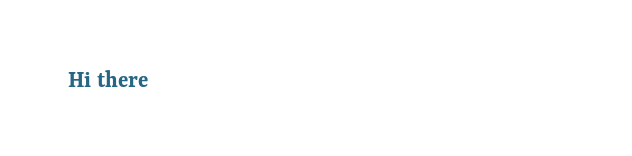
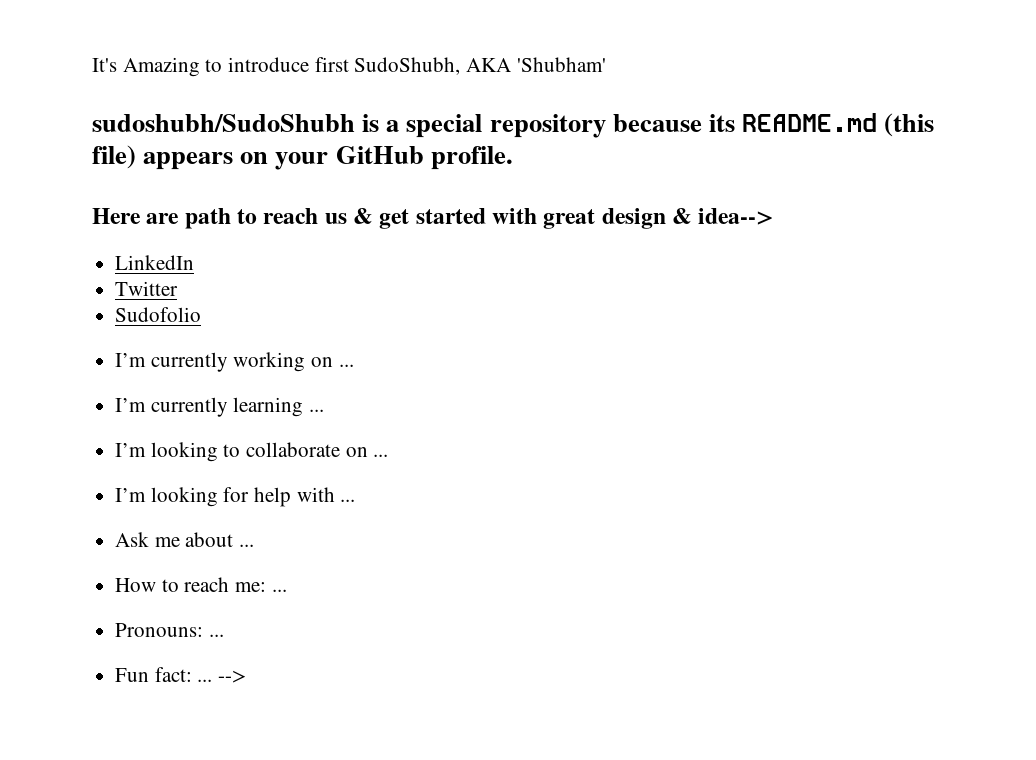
[68,70,149,87] Hi there -> [92,57,606,77] [92,113,935,138] [92,145,513,170] [92,208,775,229] [115,255,195,270] [115,281,179,296] [115,307,202,322] [115,352,354,372] [115,397,325,417] [115,442,389,462] [115,487,356,507] [115,532,255,547] [115,577,287,592] [115,623,224,637] [115,667,247,683] It's Amazing to introduce first SudoShubh, AKA 'Shubham' // sudoshubh/SudoShubh is a special repository because its README.md (this file) appears on your GitHub profile. // Here are path to reach us & get started with great design & idea--> // LinkedIn // Twitter // Sudofolio // I’m currently working on ... // I’m currently learning ... // I’m looking to collaborate on ... // I’m looking for help with ... // Ask me about ... // How to reach me: ... // Pronouns: ... // Fun fact: ... -->

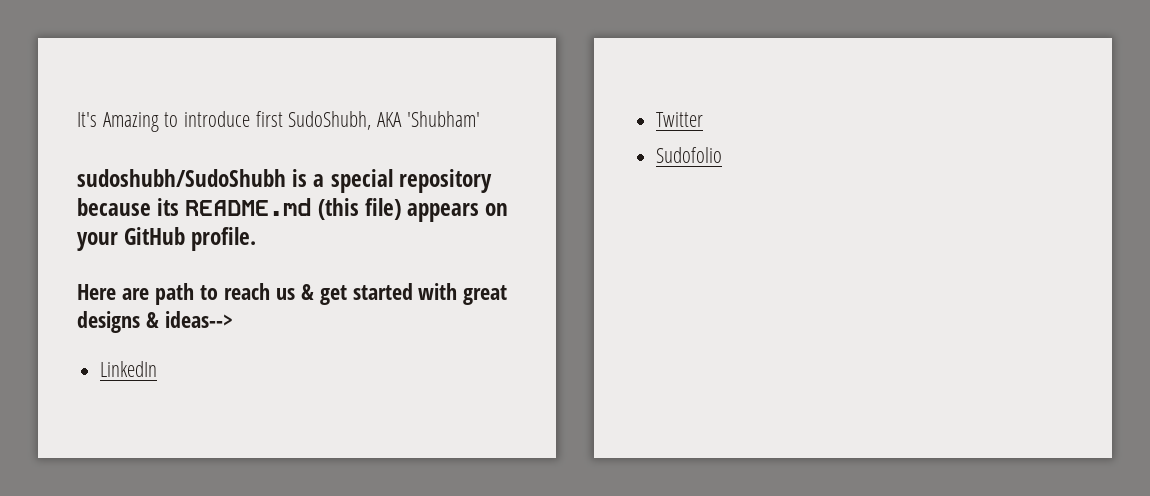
[601,208,775,229] design & idea--> -> [77,311,233,333] designs & ideas-->
[115,352,354,372] [115,397,325,417] [115,442,389,462] [115,487,356,507] [115,532,255,547] [115,577,287,592] [115,623,224,637] [115,667,247,683] // I’m currently working on ... // I’m currently learning ... // I’m looking to collaborate on ... // I’m looking for help with ... // Ask me about ... // How to reach me: ... // Pronouns: ... // Fun fact: ... --> -> (723, 155) none

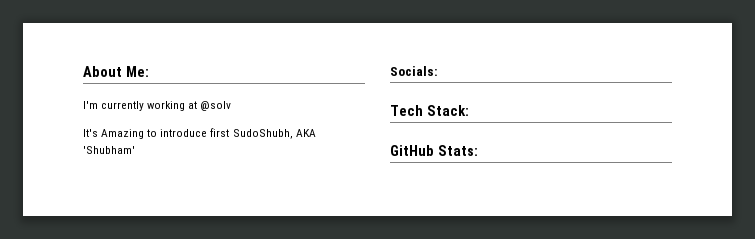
(77, 119) none -> [83,66,149,77] [83,101,232,111] About Me: // I'm currently working at @solv //
[77,169,492,193] [77,198,509,222] [77,227,257,251] [77,283,508,305] [77,311,233,333] [100,361,158,377] [656,112,704,127] [656,147,723,163] sudoshubh/SudoShubh is a special repository because its README.md (this file) appears on your GitHub profile. // Here are path to reach us & get started with great designs & ideas--> // LinkedIn // Twitter // Sudofolio -> [390,66,438,76] [390,105,469,116] [390,145,478,156] Socials: // Tech Stack: // GitHub Stats:

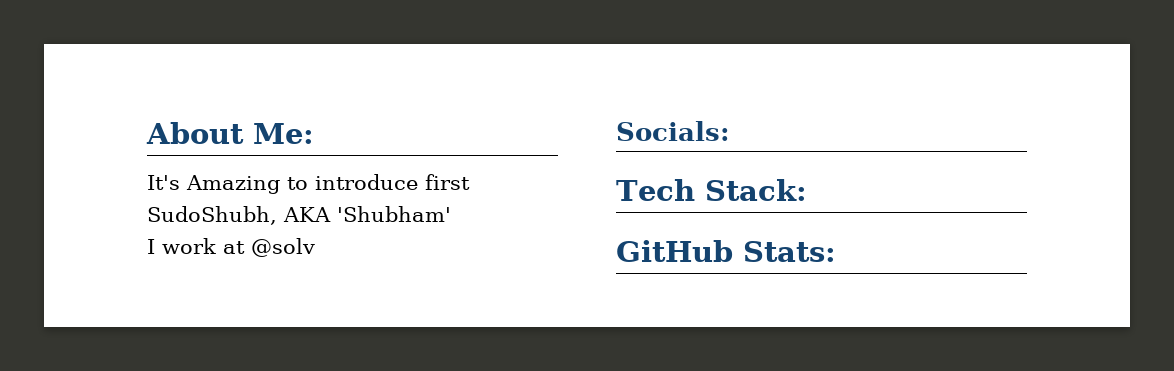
[83,101,232,111] // I'm currently working at @solv -> (314, 133) none
(135, 150) none -> [147,238,315,257] // I work at @solv

